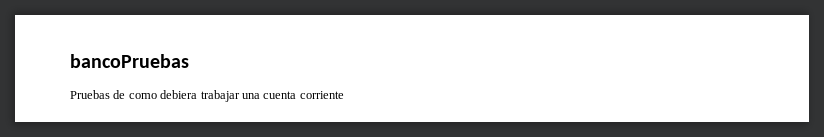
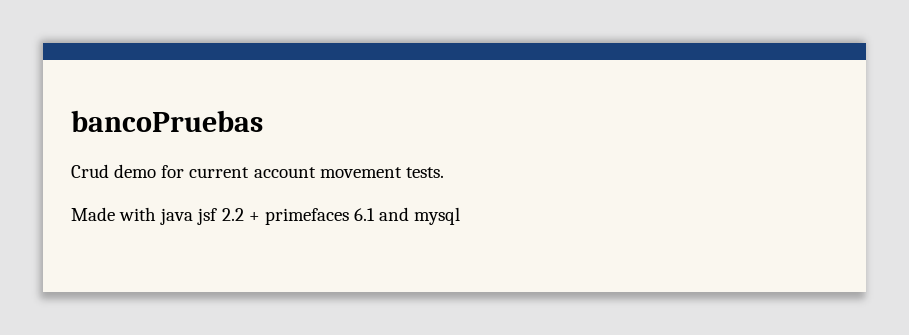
[70,90,344,102] Pruebas de como debiera trabajar una cuenta corriente -> [71,164,444,178] [71,207,461,225] Crud demo for current account movement tests. // Made with java jsf 2.2 + primefaces 6.1 and mysql

